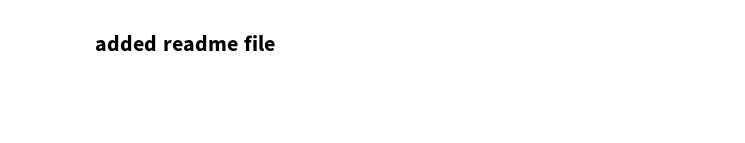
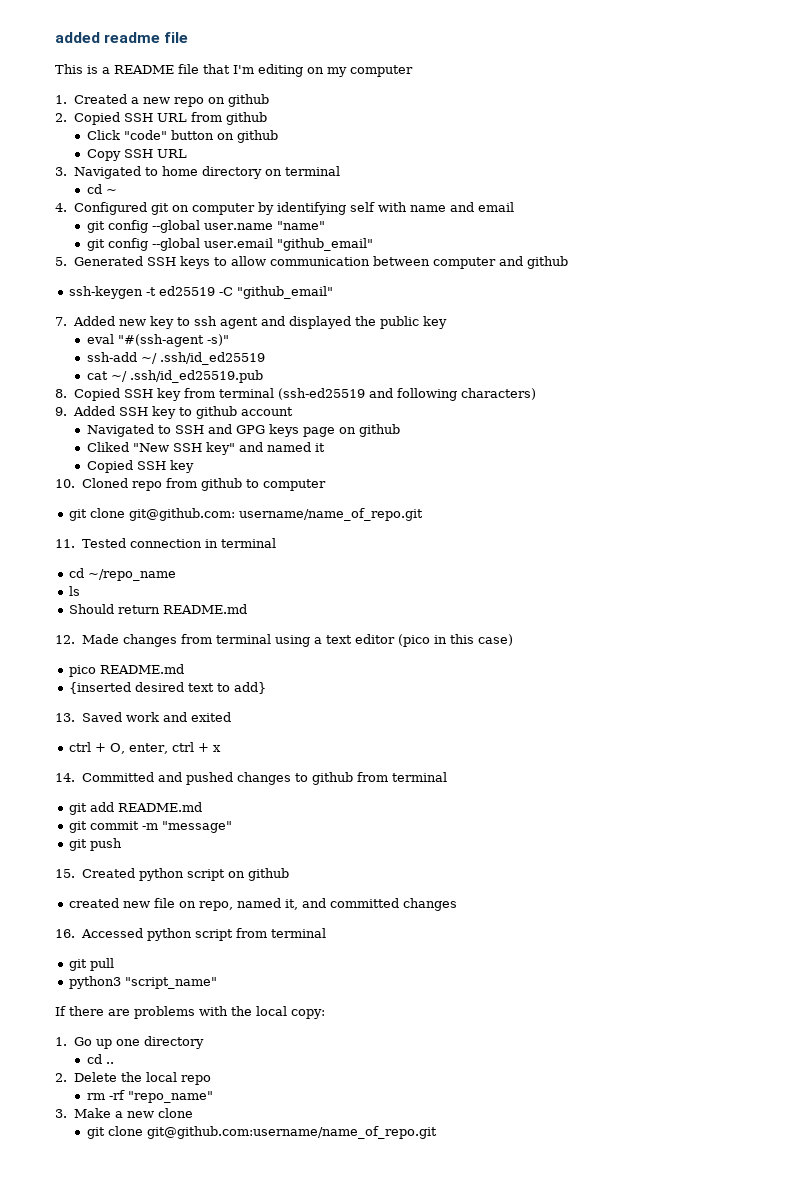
(275, 43) none -> [55,64,413,77] [55,94,269,107] [55,112,267,125] [86,130,278,143] [86,149,187,161] [55,166,340,179] [86,184,117,194] [55,202,514,215] [86,220,325,233] [86,238,373,251] [55,256,568,269] [69,286,334,299] [55,316,447,329] [86,334,229,347] [86,352,265,365] [86,370,263,383] [55,388,536,401] [55,406,293,419] [86,424,400,437] [86,442,325,455] [86,460,194,473] [55,478,326,491] [69,508,424,521] [55,538,277,548] [69,568,177,581] [69,586,81,596] [69,604,248,614] [55,634,513,647] [69,664,185,677] [69,682,267,694] [55,712,231,722] [69,742,222,754] [55,772,447,785] [69,802,203,815] [69,821,233,833] [69,838,123,851] [55,868,289,881] [69,898,458,911] [55,928,326,941] [69,958,115,971] [69,976,218,989] [55,1006,325,1019] [55,1036,204,1049] [86,1054,114,1064] [55,1072,211,1085] [86,1090,213,1103] [55,1108,193,1118] [86,1126,437,1139] // This is a README file that I'm editing on my computer // 1. Created a new repo on github // 2. Copied SSH URL from github // Click "code" button on github // Copy SSH URL // 3. Navigated to home directory on terminal // cd ~ // 4. Configured git on computer by identifying self with name and email // git config --global user.name "name" // git config --global user.email "github_email" // 5. Generated SSH keys to allow communication between computer and github // ssh-keygen -t ed25519 -C "github_email" // 7. Added new key to ssh agent and displayed the public key // eval "#(ssh-agent -s)" // ssh-add ~/ .ssh/id_ed25519 // cat ~/ .ssh/id_ed25519.pub // 8. Copied SSH key from terminal (ssh-ed25519 and following characters) // 9. Added SSH key to github account // Navigated to SSH and GPG keys page on github // Cliked "New SSH key" and named it // Copied SSH key // 10. Cloned repo from github to computer // git clone git@github.com: username/name_of_repo.git // 11. Tested connection in terminal // cd ~/repo_name // ls // Should return README.md // 12. Made changes from terminal using a text editor (pico in this case) // pico README.md // {inserted desired text to add} // 13. Saved work and exited // ctrl + O, enter, ctrl + x // 14. Committed and pushed changes to github from terminal // git add README.md // git commit -m "message" // git push // 15. Created python script on github // created new file on repo, named it, and committed changes // 16. Accessed python script from terminal // git pull // python3 "script_name" // If there are problems with the local copy: // 1. Go up one directory // cd .. // 2. Delete the local repo // rm -rf "repo_name" // 3. Make a new clone // git clone git@github.com:username/name_of_repo.git

